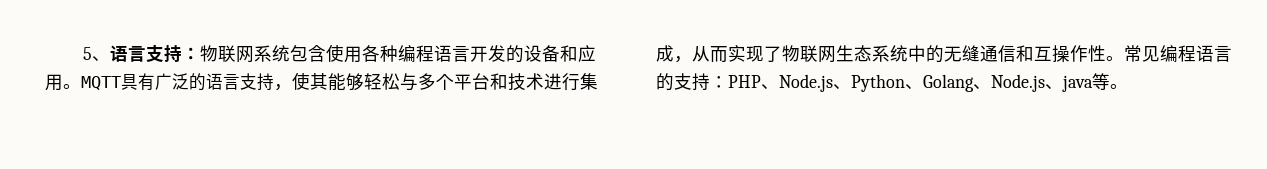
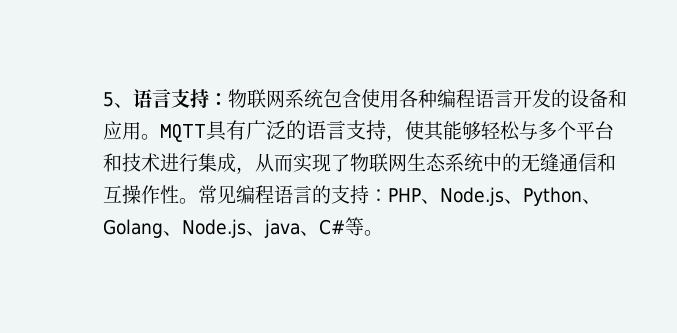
(1093, 83) none -> [300,219,345,236] 、C#

